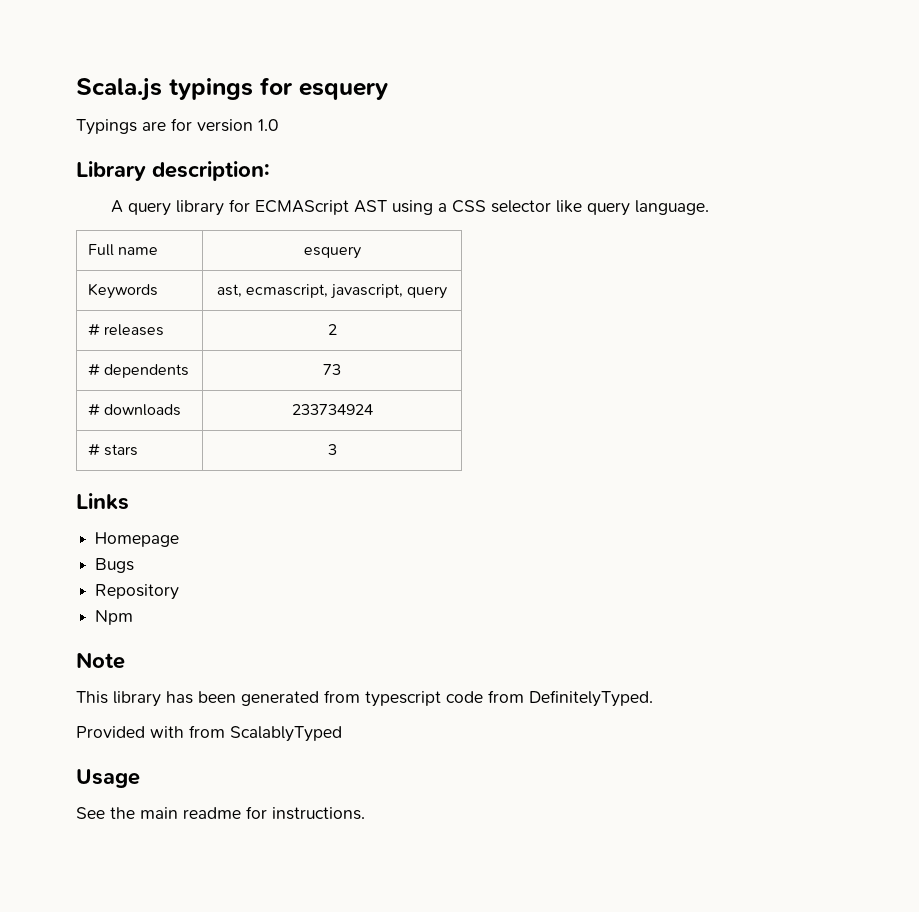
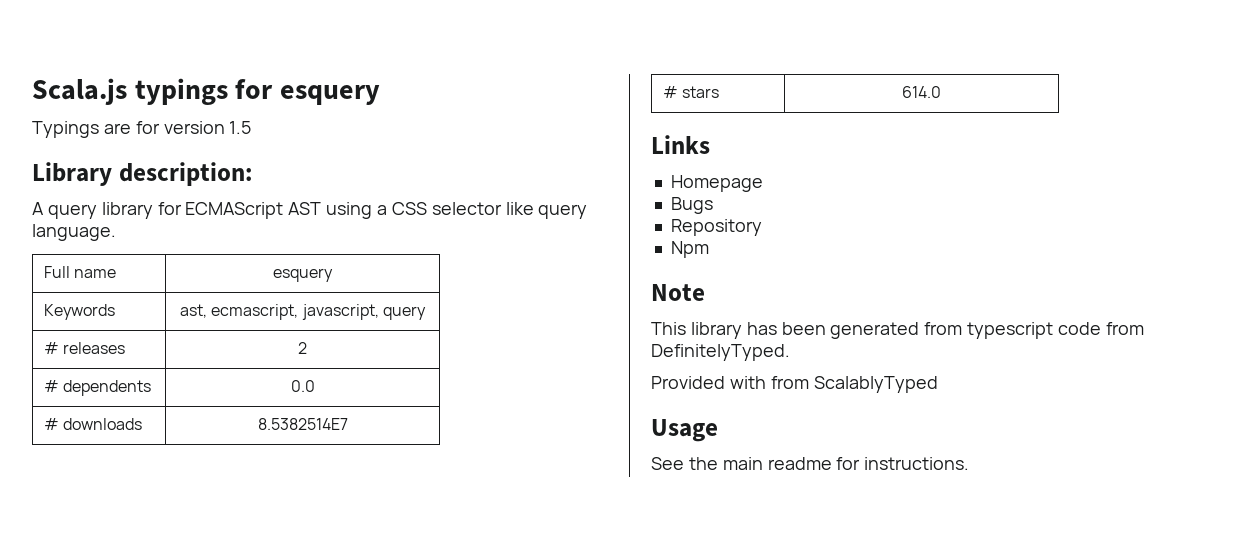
[258,119,279,131] 1.0 -> [229,121,252,134] 1.5
[323,364,341,375] 73 -> [290,380,315,392] 0.0
[291,404,373,415] 233734924 -> [257,418,348,430] 8.5382514E7
[327,444,337,455] 3 -> [902,86,941,98] 614.0

